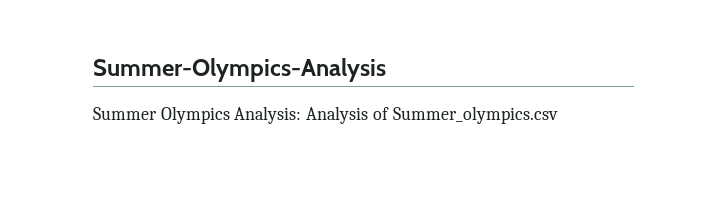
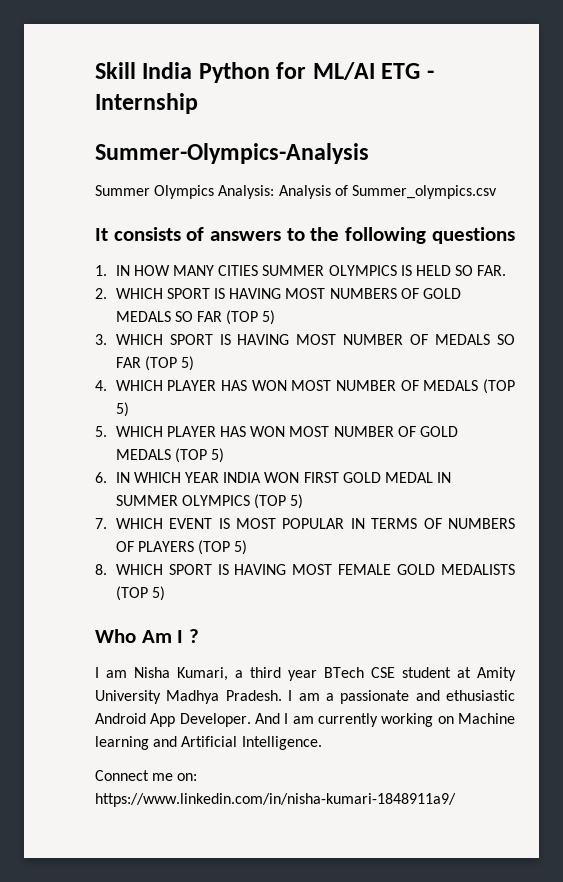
(93, 70) none -> [95,62,434,83] [95,93,198,114] Skill India Python for ML/AI ETG - Internship //
(558, 115) none -> [95,227,515,244] [95,265,507,276] [95,288,462,299] [115,310,276,325] [95,334,515,345] [115,356,195,371] [95,379,515,394] [115,402,129,417] [95,426,459,437] [115,448,225,463] [95,472,452,483] [115,494,304,509] [95,518,515,529] [115,540,248,555] [95,564,515,575] [115,586,165,601] [95,629,200,643] [95,667,516,681] [95,690,515,704] [95,713,515,727] [95,736,322,750] [95,770,198,781] [95,793,456,807] // It consists of answers to the following questions // 1. IN HOW MANY CITIES SUMMER OLYMPICS IS HELD SO FAR. // 2. WHICH SPORT IS HAVING MOST NUMBERS OF GOLD MEDALS SO FAR (TOP 5) // 3. WHICH SPORT IS HAVING MOST NUMBER OF MEDALS SO FAR (TOP 5) // 4. WHICH PLAYER HAS WON MOST NUMBER OF MEDALS (TOP 5) // 5. WHICH PLAYER HAS WON MOST NUMBER OF GOLD MEDALS (TOP 5) // 6. IN WHICH YEAR INDIA WON FIRST GOLD MEDAL IN SUMMER OLYMPICS (TOP 5) // 7. WHICH EVENT IS MOST POPULAR IN TERMS OF NUMBERS OF PLAYERS (TOP 5) // 8. WHICH SPORT IS HAVING MOST FEMALE GOLD MEDALISTS (TOP 5) // Who Am I ? // I am Nisha Kumari, a third year BTech CSE student at Amity University Madhya Pradesh. I am a passionate and ethusiastic Android App Developer. And I am currently working on Machine learning and Artificial Intelligence. // Connect me on: https://www.linkedin.com/in/nisha-kumari-1848911a9/

